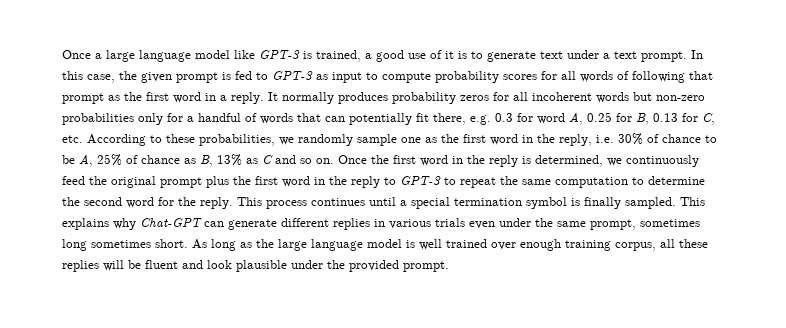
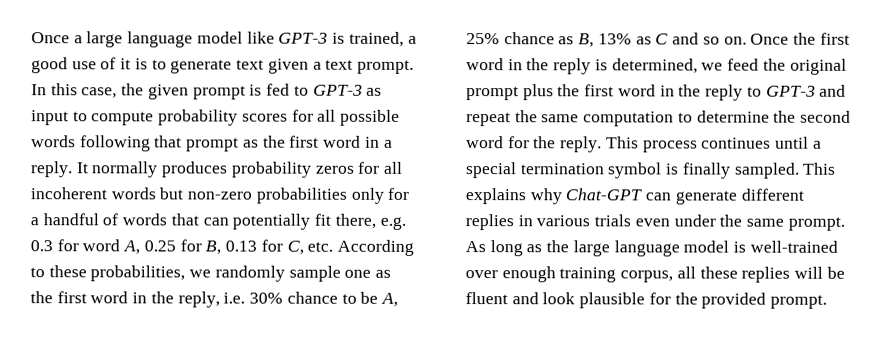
[567,50,599,59] under -> [267,58,309,74] given
[580,71,629,82] words of -> [340,109,401,126] [31,135,76,148] possible words
[647,134,659,143] of -> (284, 298) none
[126,155,138,164] of -> (500, 39) none
[626,155,699,167] continuously -> (724, 66) none
[444,177,456,185] to -> [819,84,847,97] and
[590,219,700,230] [62,239,188,251] prompt, sometimes long sometimes short. -> [787,216,845,231] prompt.
[419,239,487,250] well trained -> [749,240,838,253] well-trained
[291,260,323,269] under -> [648,292,671,305] for

